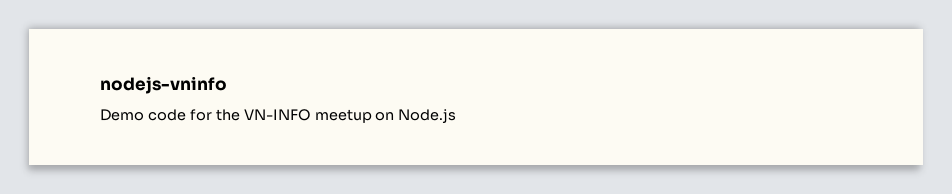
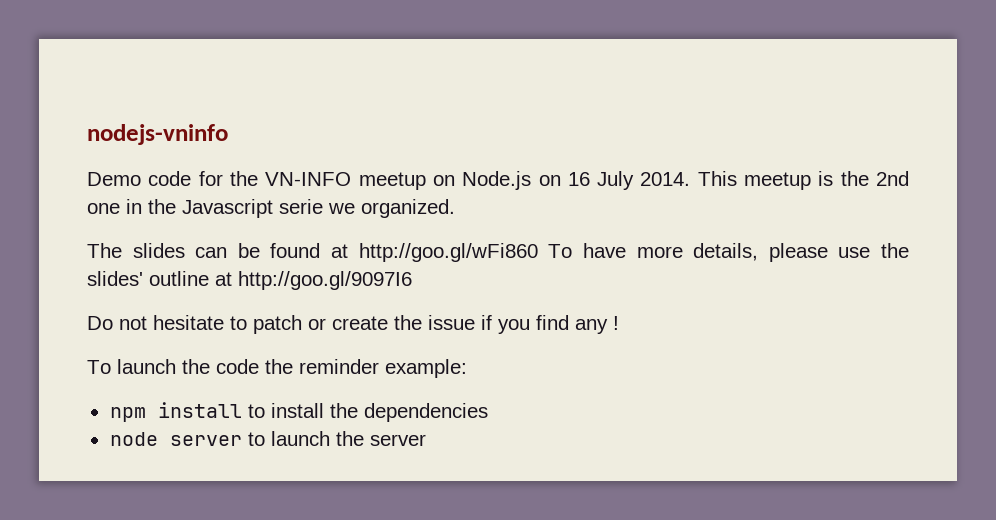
(457, 116) none -> [538,171,909,190] [87,199,455,218] [87,243,910,262] [87,271,412,290] [87,315,619,334] [87,359,467,378] [109,402,488,422] [109,431,426,446] on 16 July 2014. This meetup is the 2nd one in the Javascript serie we organized. // The slides can be found at http://goo.gl/wFi860 To have more details, please use the slides' outline at http://goo.gl/9097I6 // Do not hesitate to patch or create the issue if you find any ! // To launch the code the reminder example: // npm install to install the dependencies // node server to launch the server

